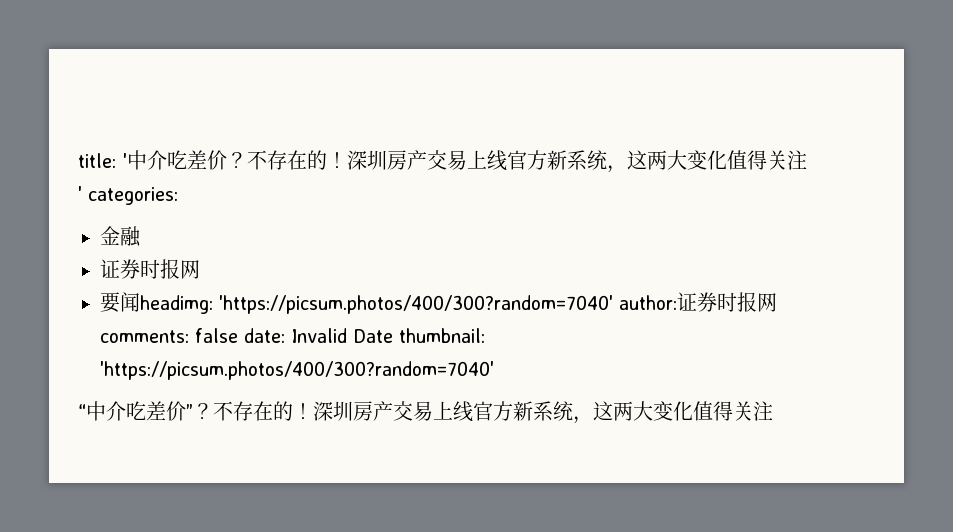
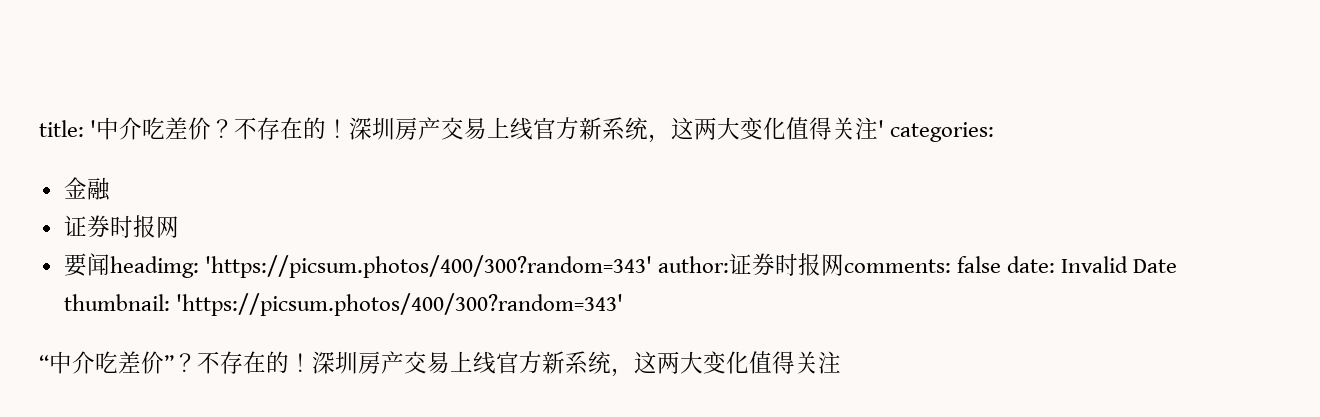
[219,295,613,314] 'https://picsum.photos/400/300?random=7040' -> [204,255,652,278] 'https://picsum.photos/400/300?random=343'
[100,361,494,380] 'https://picsum.photos/400/300?random=7040' -> [175,293,623,316] 'https://picsum.photos/400/300?random=343'

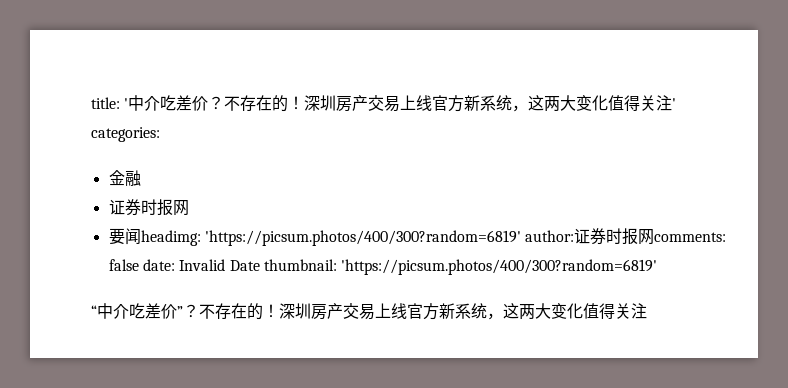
[204,255,652,278] 'https://picsum.photos/400/300?random=343' -> [204,230,521,246] 'https://picsum.photos/400/300?random=6819'
[175,293,623,316] 'https://picsum.photos/400/300?random=343' -> [341,259,658,275] 'https://picsum.photos/400/300?random=6819'

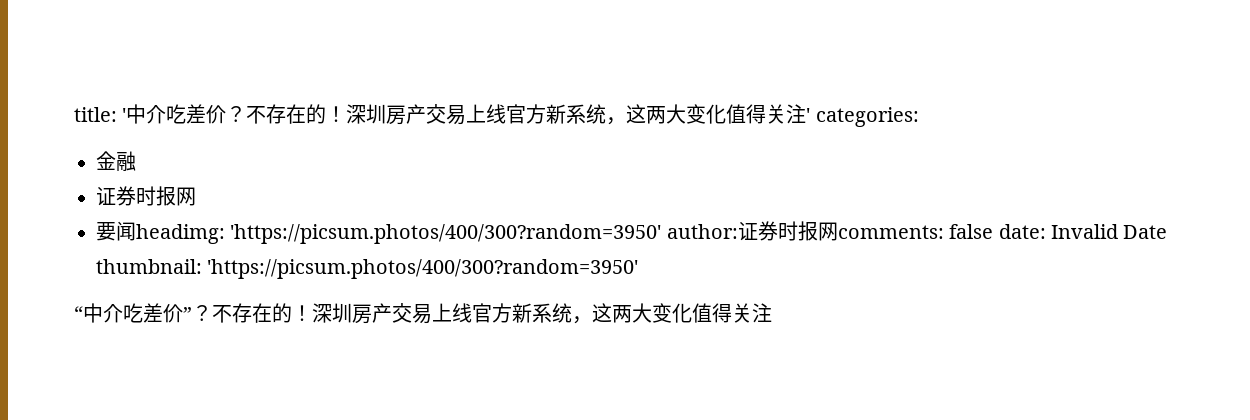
[204,230,521,246] 'https://picsum.photos/400/300?random=6819' -> [230,224,662,244] 'https://picsum.photos/400/300?random=3950'
[341,259,658,275] 'https://picsum.photos/400/300?random=6819' -> [207,259,639,279] 'https://picsum.photos/400/300?random=3950'

